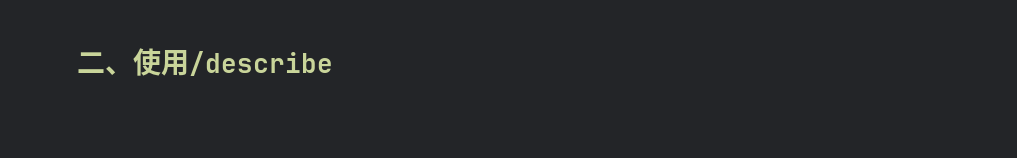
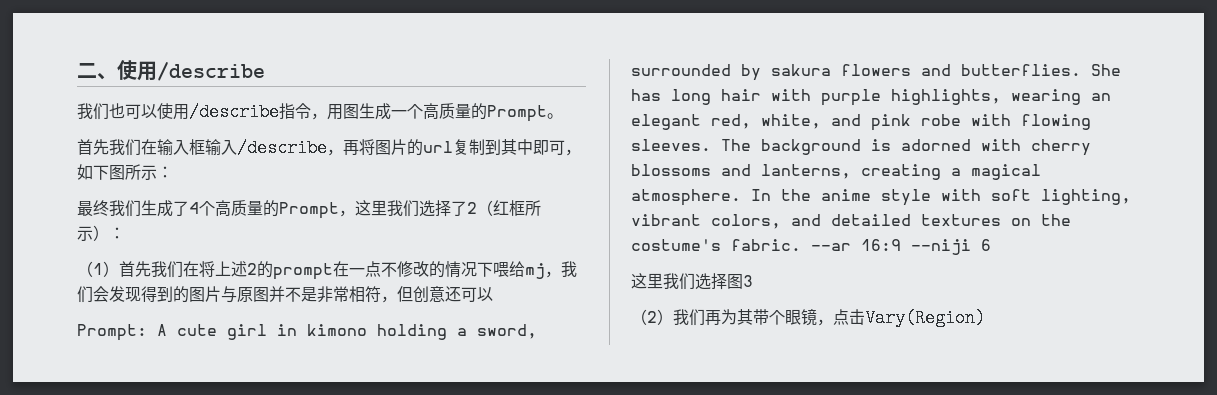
(333, 63) none -> [77,103,563,122] [77,139,581,157] [77,164,173,180] [77,200,541,219] [77,225,125,241] [77,261,577,280] [77,286,493,303] [77,324,537,341] [631,64,1121,81] [631,89,1111,106] [631,114,1091,131] [631,139,1091,156] [631,164,1041,180] [631,189,1131,206] [631,214,1071,229] [631,239,991,255] [631,273,753,290] [631,308,985,327] // 我们也可以使用/describe指令，用图生成一个高质量的Prompt。 // 首先我们在输入框输入/describe，再将图片的url复制到其中即可，如下图所示： // 最终我们生成了4个高质量的Prompt，这里我们选择了2（红框所示）： // （1）首先我们在将上述2的prompt在一点不修改的情况下喂给mj，我们会发现得到的图片与原图并不是非常相符，但创意还可以 // Prompt: A cute girl in kimono holding a sword, surrounded by sakura flowers and butterflies. She has long hair with purple highlights, wearing an elegant red, white, and pink robe with flowing sleeves. The background is adorned with cherry blossoms and lanterns, creating a magical atmosphere. In the anime style with soft lighting, vibrant colors, and detailed textures on the costume's fabric. --ar 16:9 --niji 6 // 这里我们选择图3 // （2）我们再为其带个眼镜，点击Vary(Region)

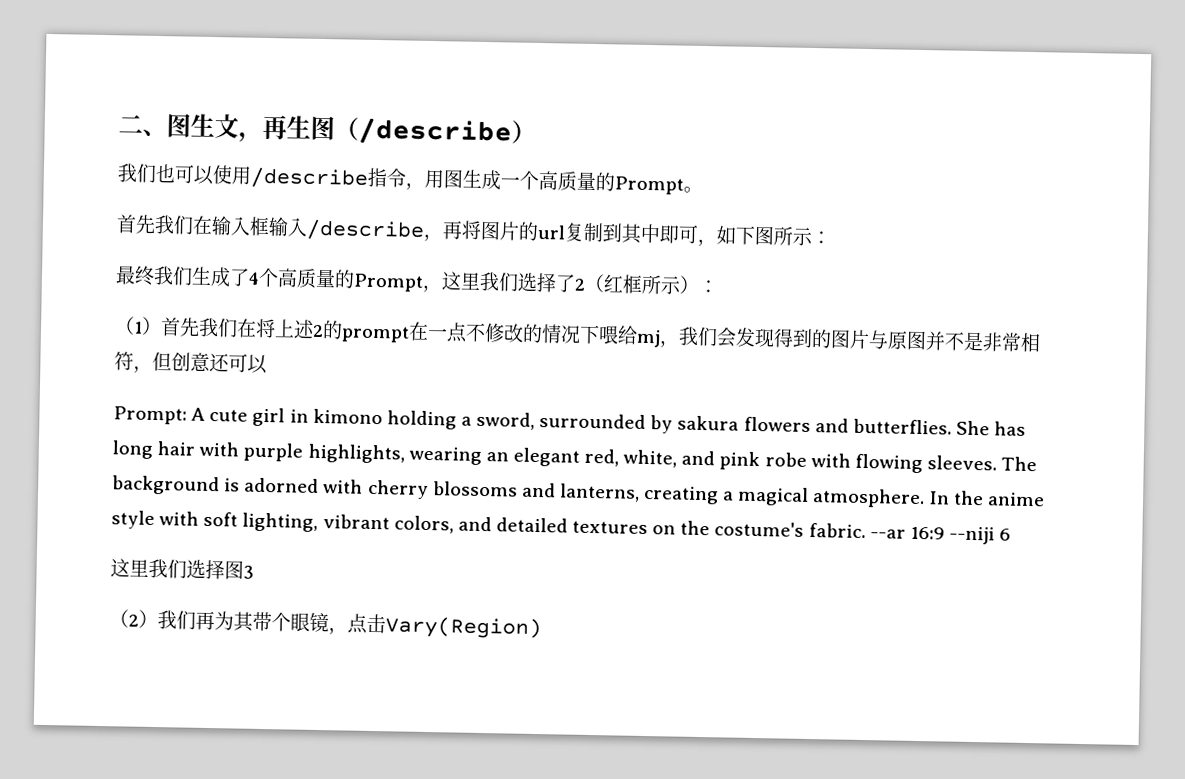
[117,60,265,81] 使用/describe -> [166,113,536,146] 图生文，再生图（/describe）

